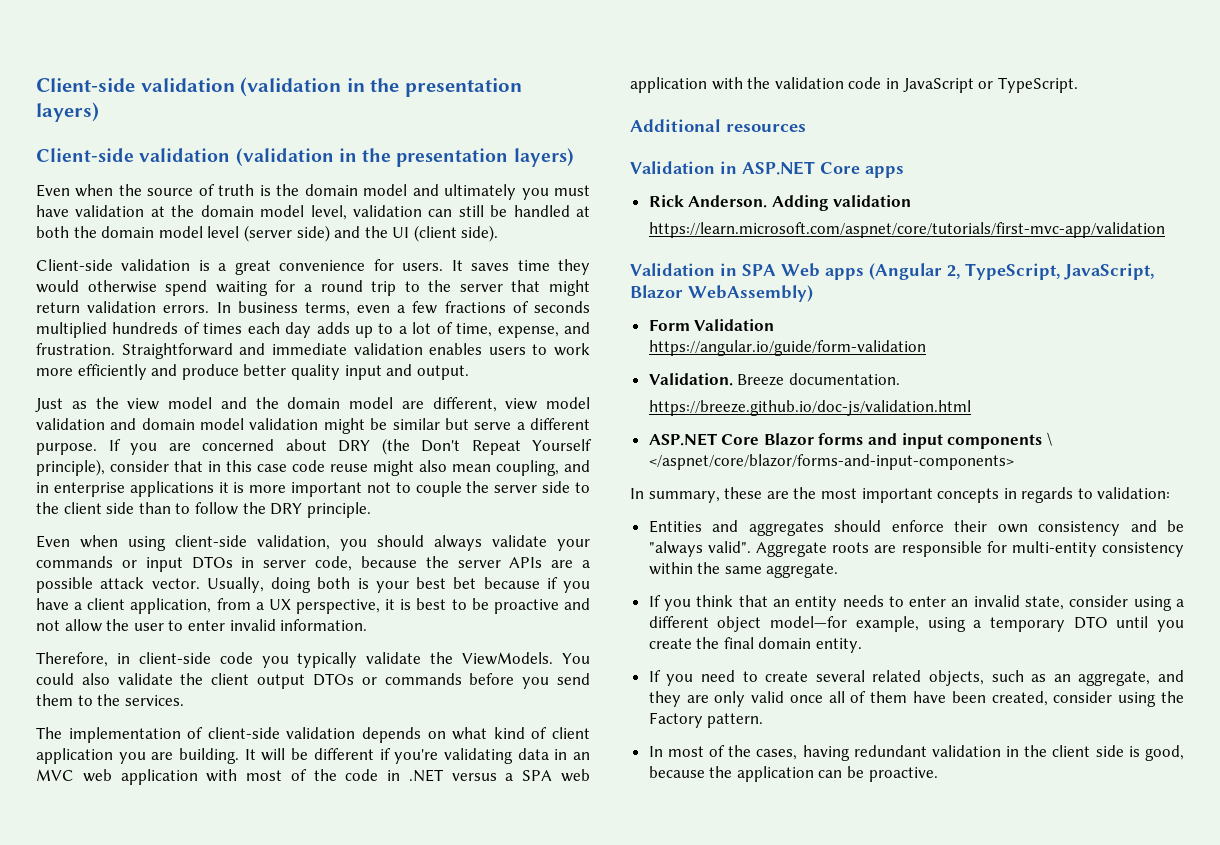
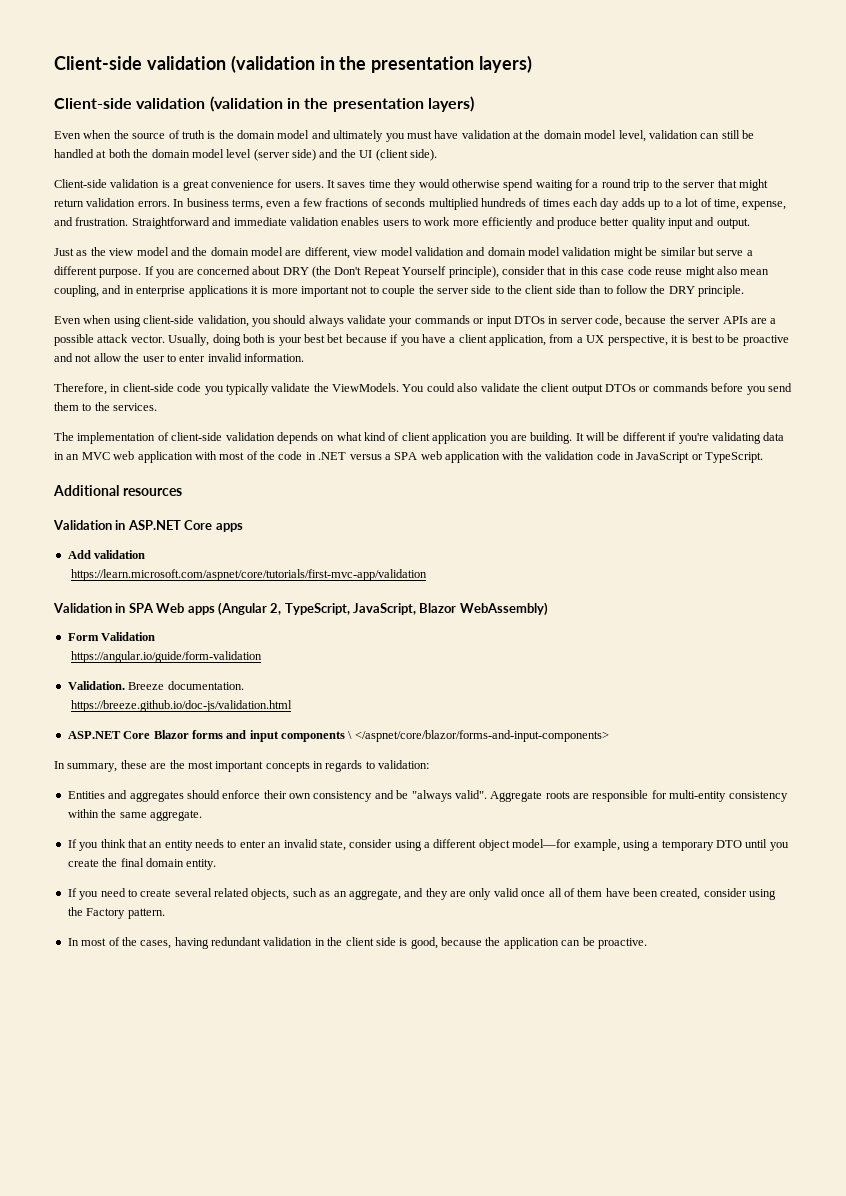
[648,195,829,211] Rick Anderson. Adding -> [67,550,91,559] Add

